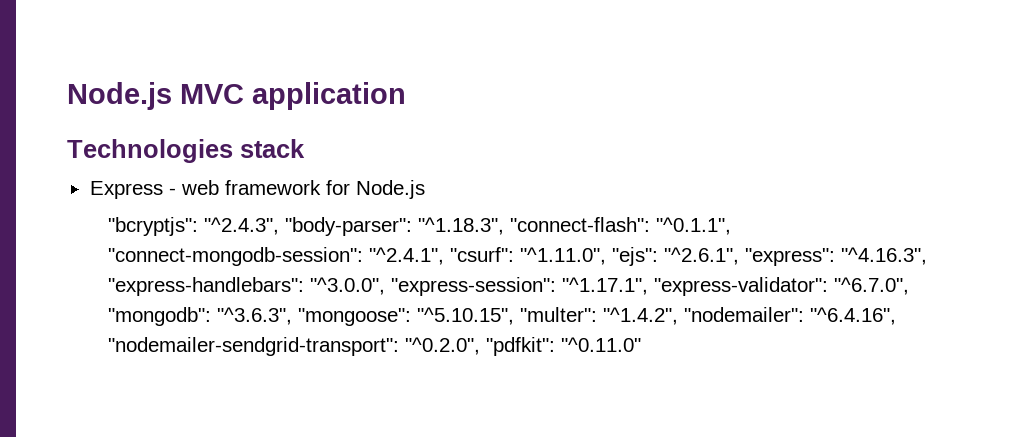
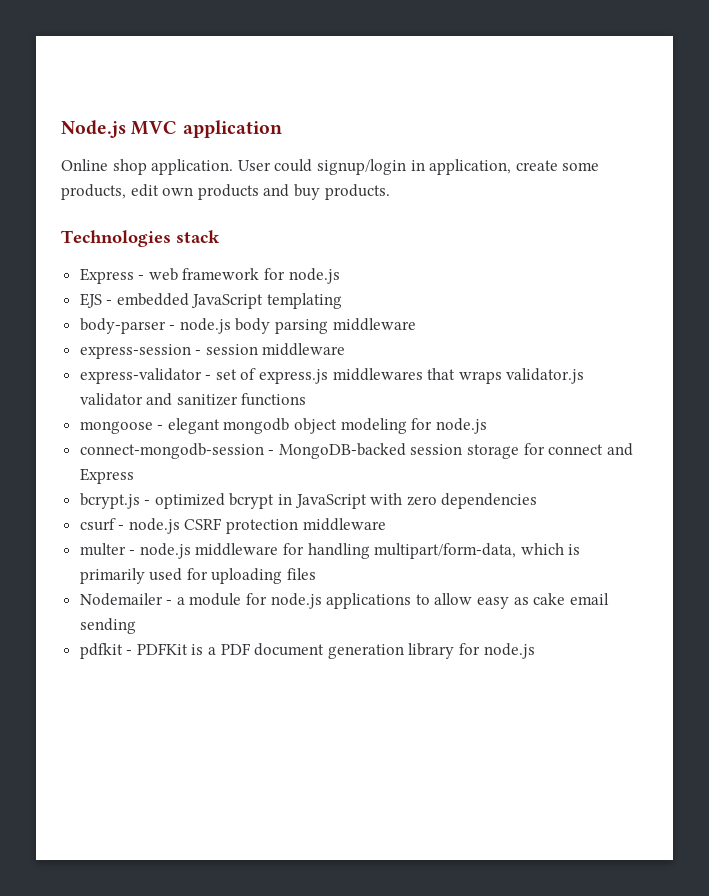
(406, 96) none -> [61,159,600,175] [61,184,390,200] // Online shop application. User could signup/login in application, create some products, edit own products and buy products.
[355,180,425,199] [107,217,731,236] [107,247,927,266] [107,277,909,296] [107,307,896,326] [107,337,641,356] Node.js // "bcryptjs": "^2.4.3", "body-parser": "^1.18.3", "connect-flash": "^0.1.1", "connect-mongodb-session": "^2.4.1", "csurf": "^1.11.0", "ejs": "^2.6.1", "express": "^4.16.3", "express-handlebars": "^3.0.0", "express-session": "^1.17.1", "express-validator": "^6.7.0", "mongodb": "^3.6.3", "mongoose": "^5.10.15", "multer": "^1.4.2", "nodemailer": "^6.4.16", "nodemailer-sendgrid-transport": "^0.2.0", "pdfkit": "^0.11.0" -> [288,268,340,284] [79,293,343,309] [79,318,416,334] [79,343,346,359] [79,368,585,384] [79,393,307,406] [79,418,487,434] [79,443,633,459] [79,468,134,484] [79,493,538,509] [79,518,386,534] [79,543,581,559] [79,568,317,584] [79,593,609,609] [79,618,136,634] [79,643,535,659] node.js // EJS - embedded JavaScript templating // body-parser - node.js body parsing middleware // express-session - session middleware // express-validator - set of express.js middlewares that wraps validator.js validator and sanitizer functions // mongoose - elegant mongodb object modeling for node.js // connect-mongodb-session - MongoDB-backed session storage for connect and Express // bcrypt.js - optimized bcrypt in JavaScript with zero dependencies // csurf - node.js CSRF protection middleware // multer - node.js middleware for handling multipart/form-data, which is primarily used for uploading files // Nodemailer - a module for node.js applications to allow easy as cake email sending // pdfkit - PDFKit is a PDF document generation library for node.js

